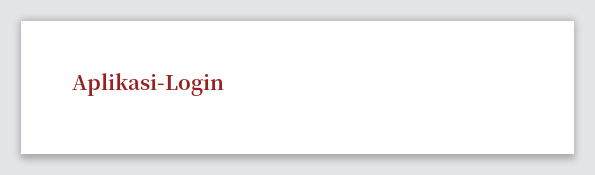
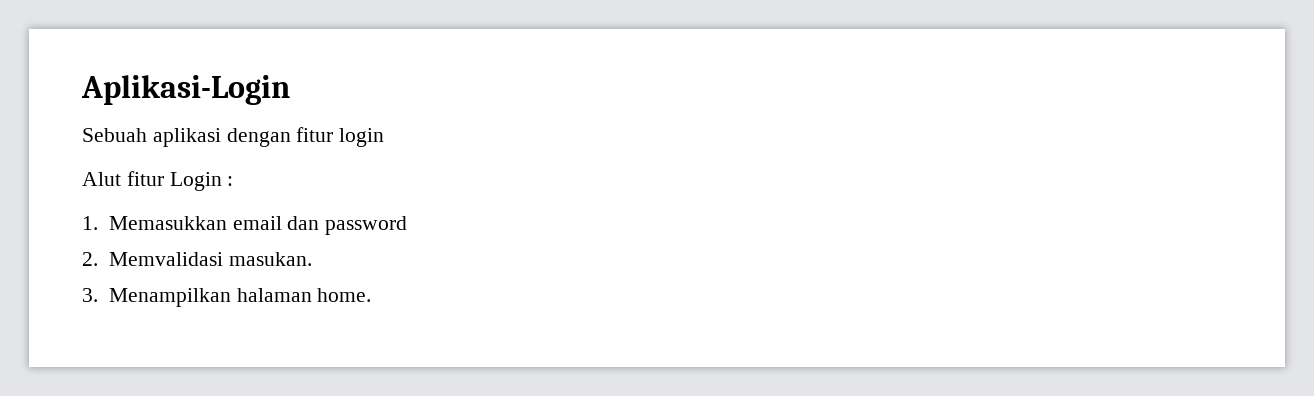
(224, 84) none -> [82,127,385,147] [82,171,234,191] [82,216,408,235] [82,252,312,266] [82,288,372,307] // Sebuah aplikasi dengan fitur login // Alut fitur Login : // 1. Memasukkan email dan password // 2. Memvalidasi masukan. // 3. Menampilkan halaman home.

